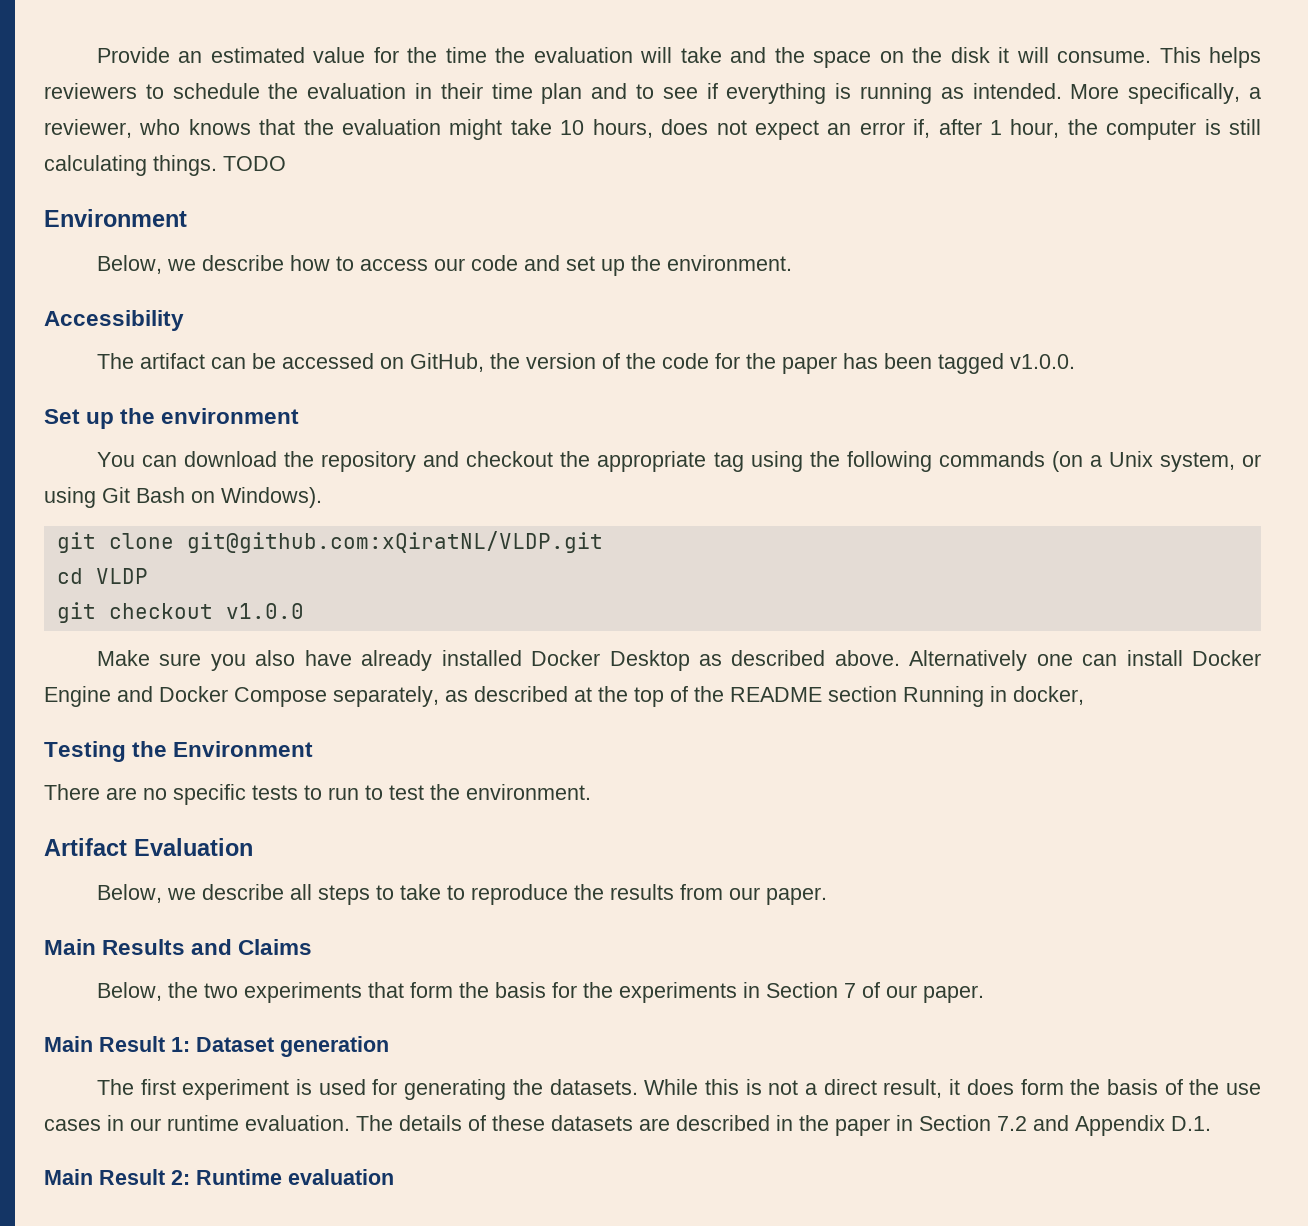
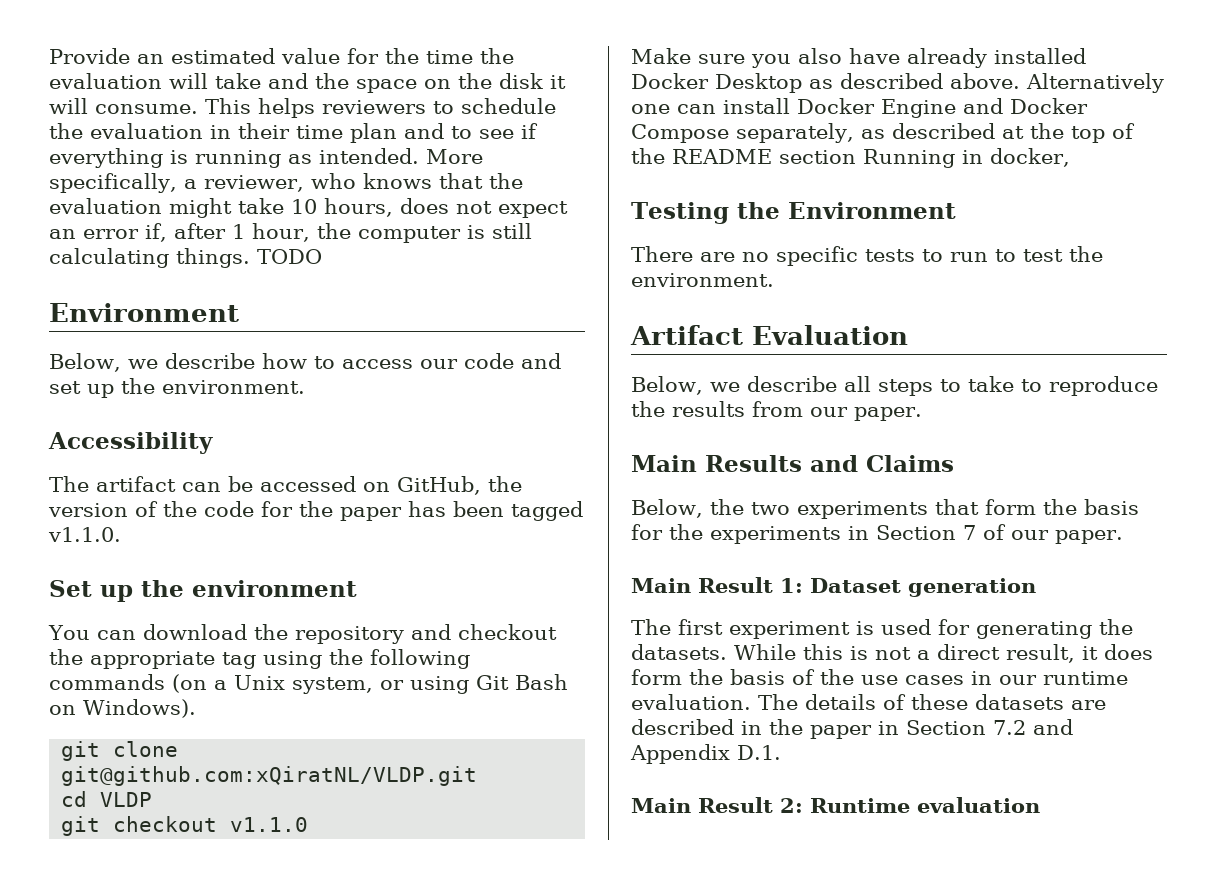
[1010,354,1076,369] v1.0.0. -> [48,527,121,542] v1.1.0.
[225,603,304,619] v1.0.0 -> [230,817,309,832] v1.1.0

